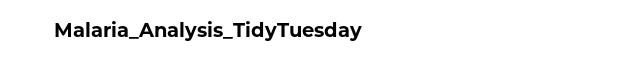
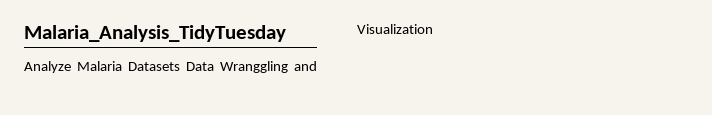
(362, 31) none -> [24,61,317,73] [357,24,433,34] // Analyze Malaria Datasets Data Wranggling and Visualization

